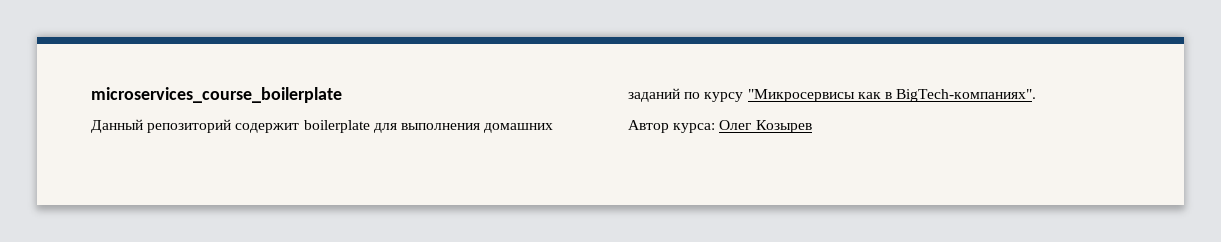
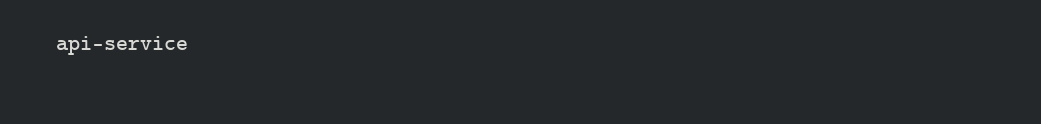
[91,87,342,103] [91,119,554,133] [628,88,1037,102] [628,120,812,133] microservices_course_boilerplate // Данный репозиторий содержит boilerplate для выполнения домашних заданий по курсу "Микросервисы как в BigTech-компаниях". // Автор курса: Олег Козырев -> [56,36,188,55] api-service

